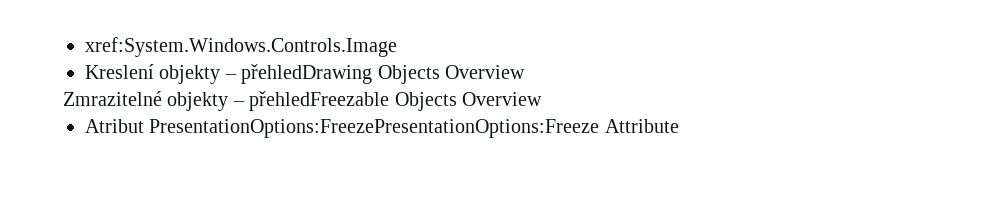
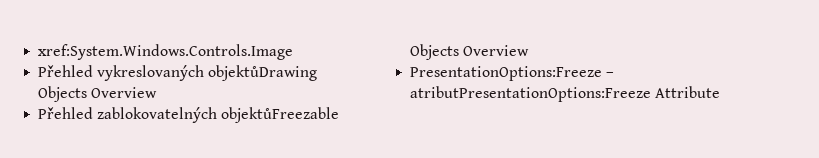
[85,64,525,84] [63,91,542,111] [85,119,600,138] Kreslení objekty – přehledDrawing Objects Overview // Zmrazitelné objekty – přehledFreezable Objects Overview // Atribut PresentationOptions:FreezePresentationOptions:Freeze -> [38,65,318,81] [38,86,158,102] [38,107,340,123] [410,44,530,60] [410,66,615,81] [410,86,652,102] Přehled vykreslovaných objektůDrawing Objects Overview // Přehled zablokovatelných objektůFreezable Objects Overview // PresentationOptions:Freeze – atributPresentationOptions:Freeze

